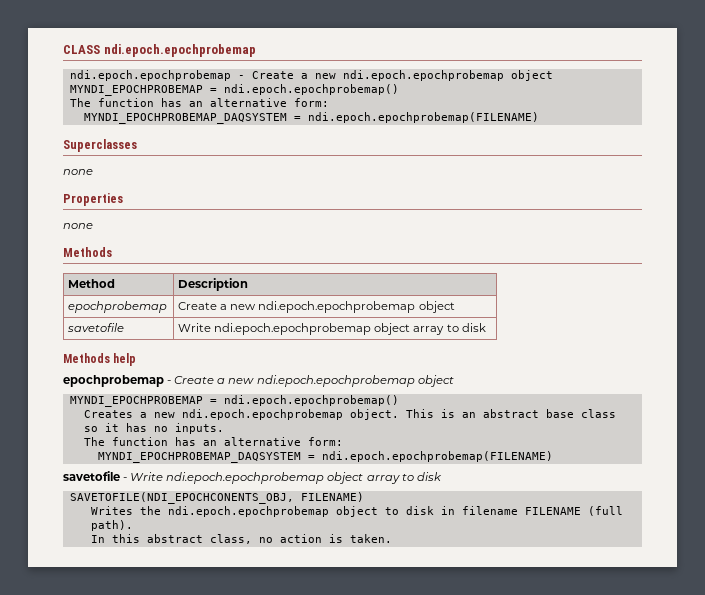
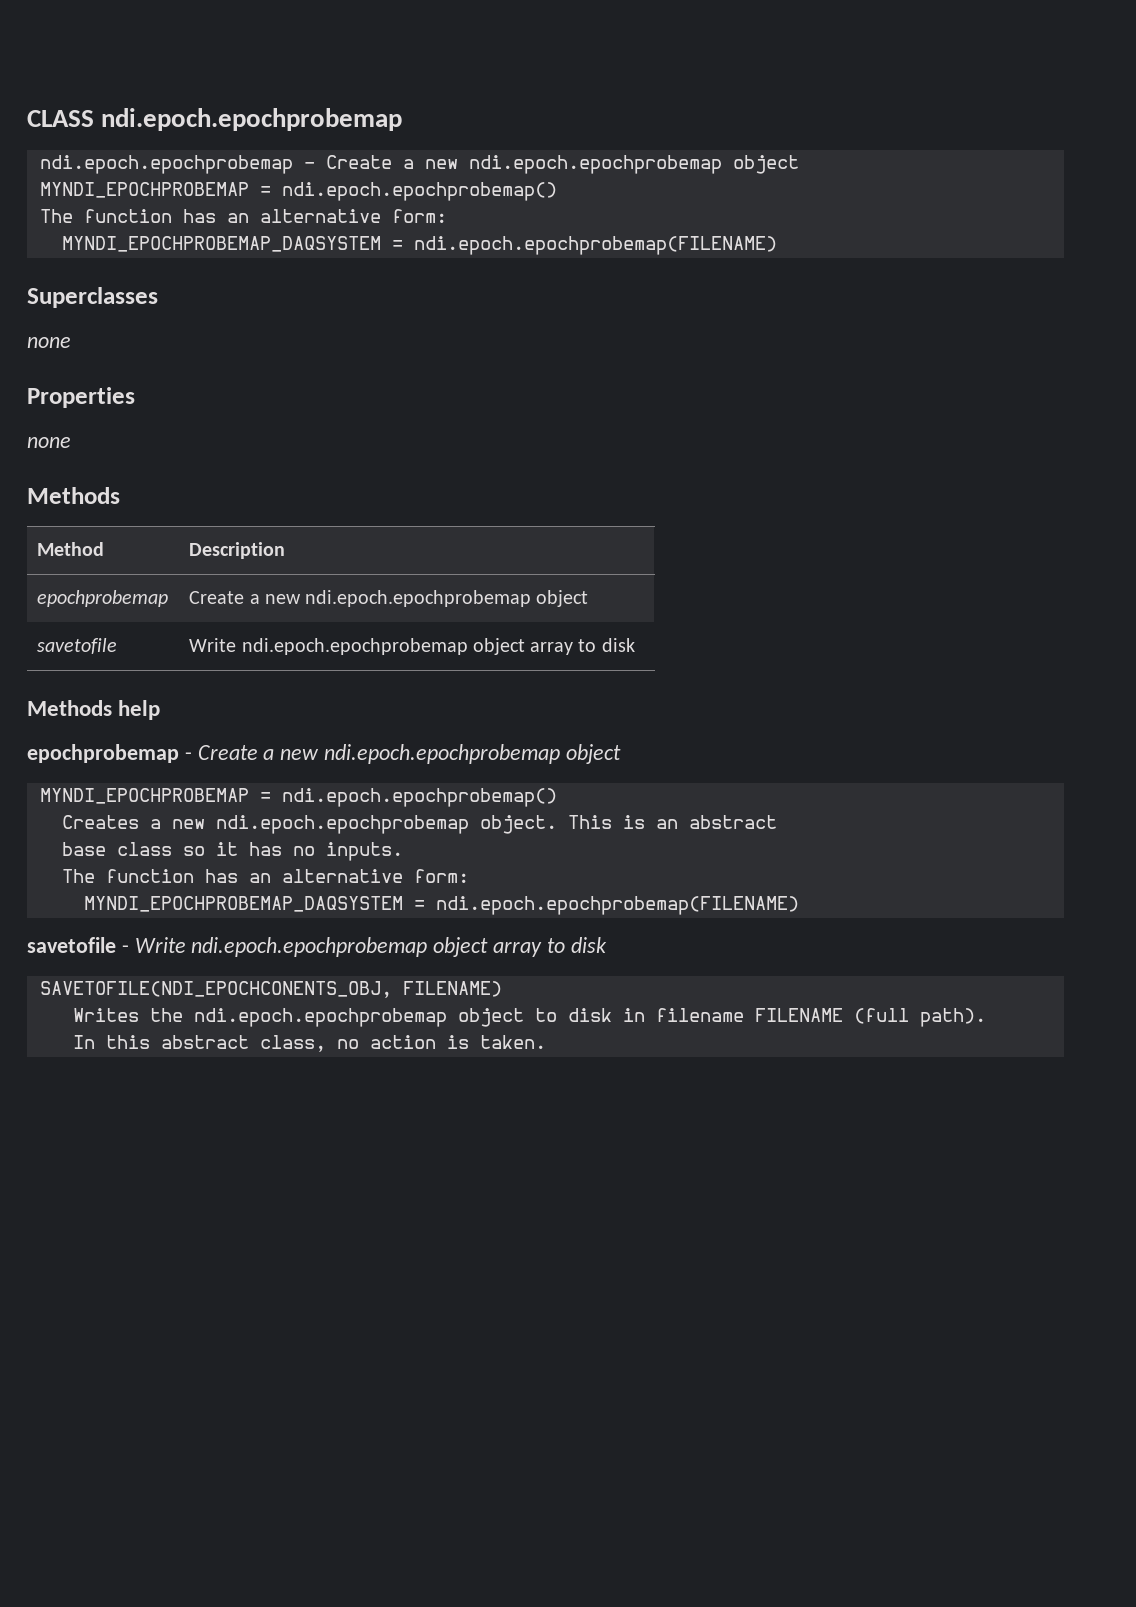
(539, 413) none -> (777, 822) //

